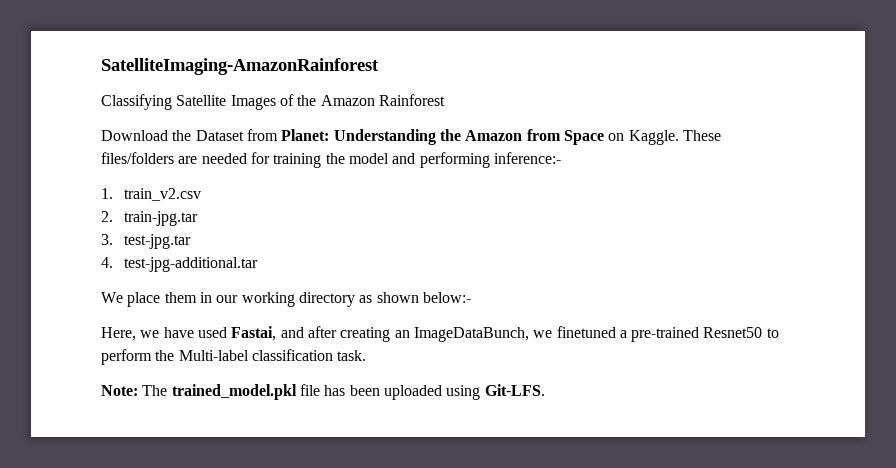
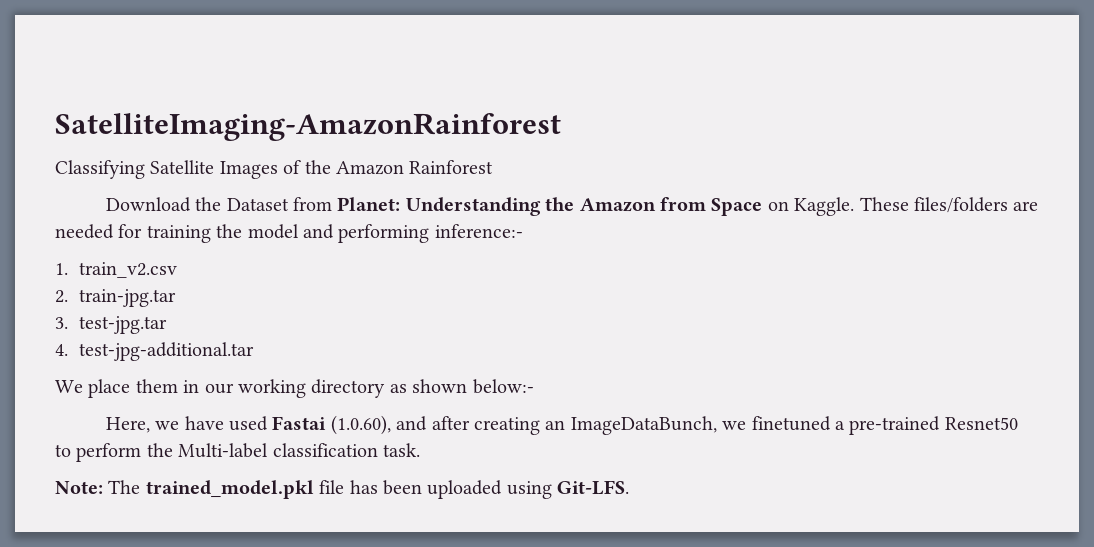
[231,326,277,341] Fastai, -> [272,415,391,435] Fastai (1.0.60),

